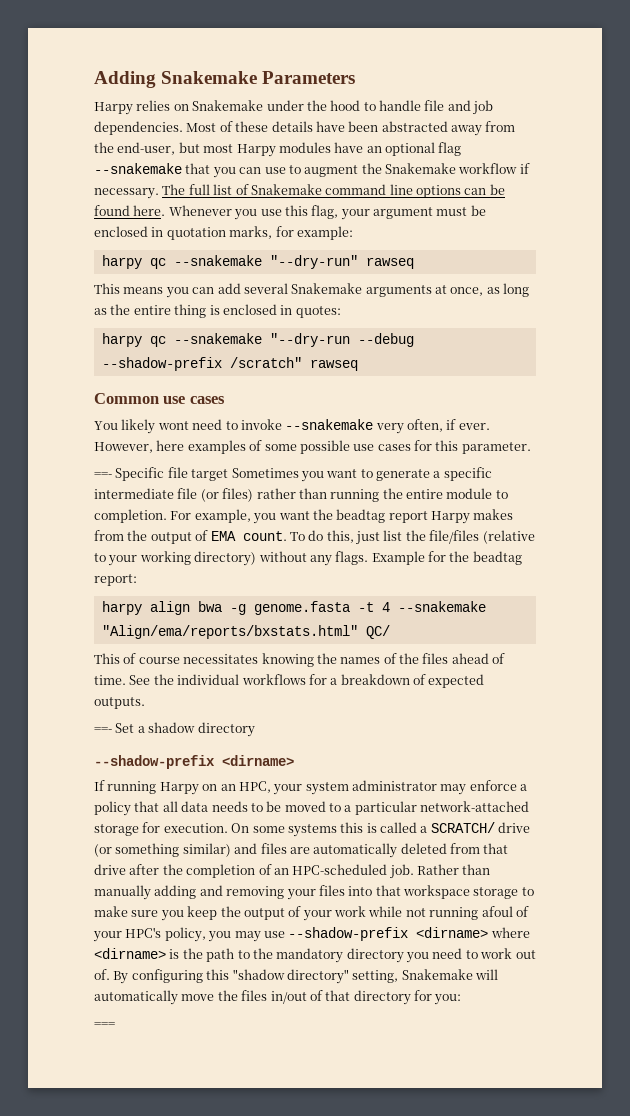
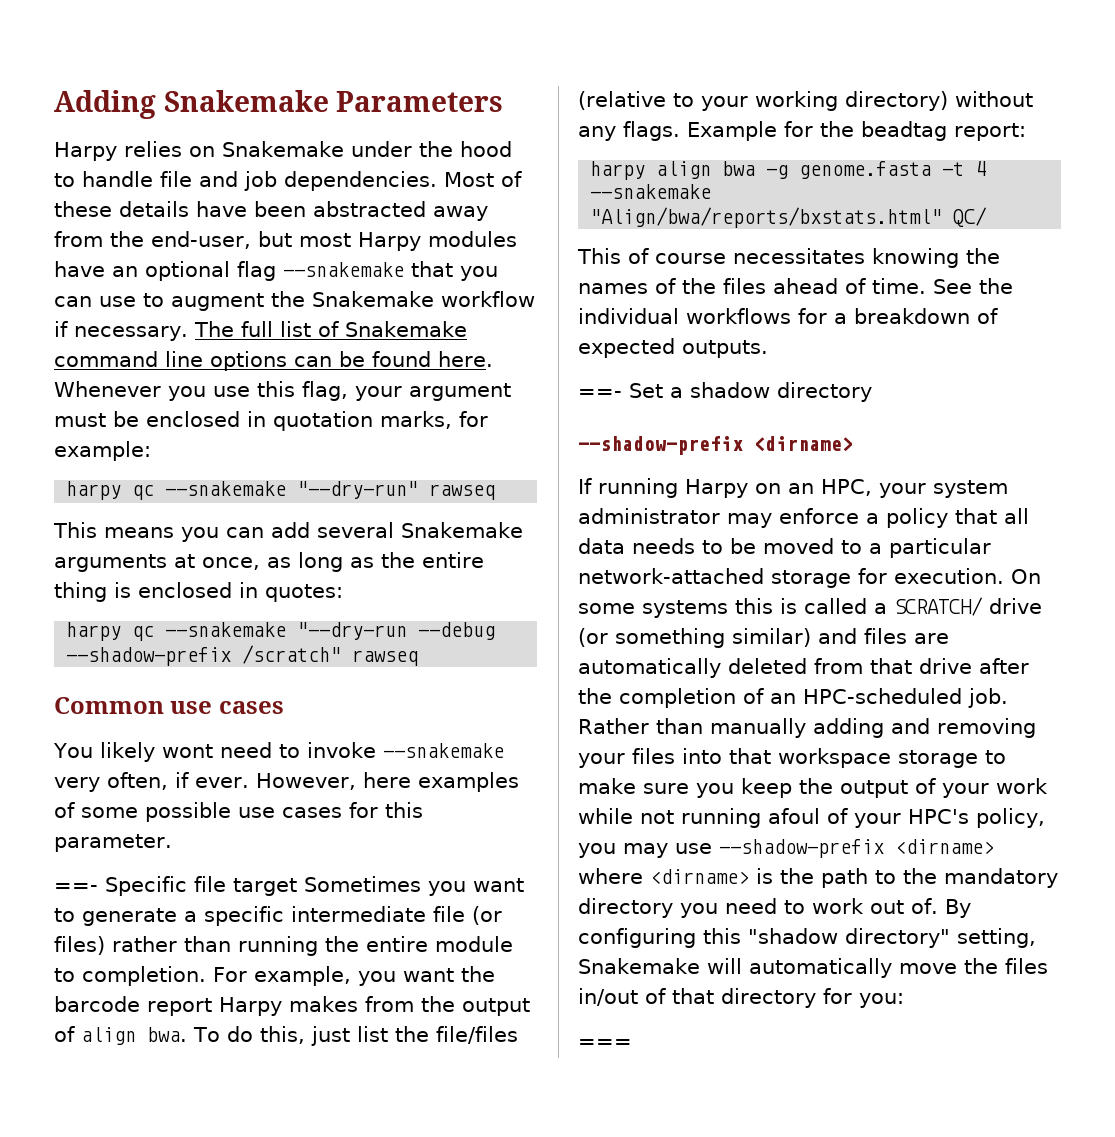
[336,509,386,523] beadtag -> [54,996,140,1012] barcode
[210,531,287,541] EMA count. -> [81,1027,187,1045] align bwa.
[101,625,358,639] "Align/ema/reports/bxstats.html" -> [590,207,943,228] "Align/bwa/reports/bxstats.html"

